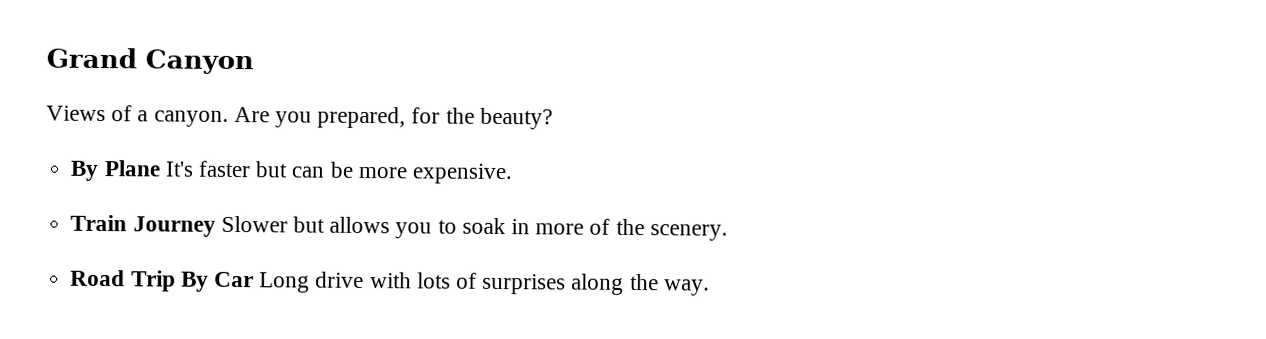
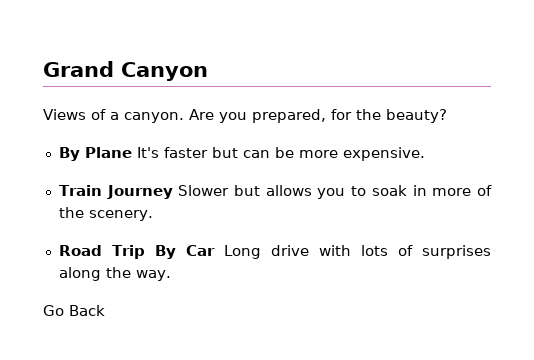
(710, 287) none -> [43,305,105,316] // Go Back

